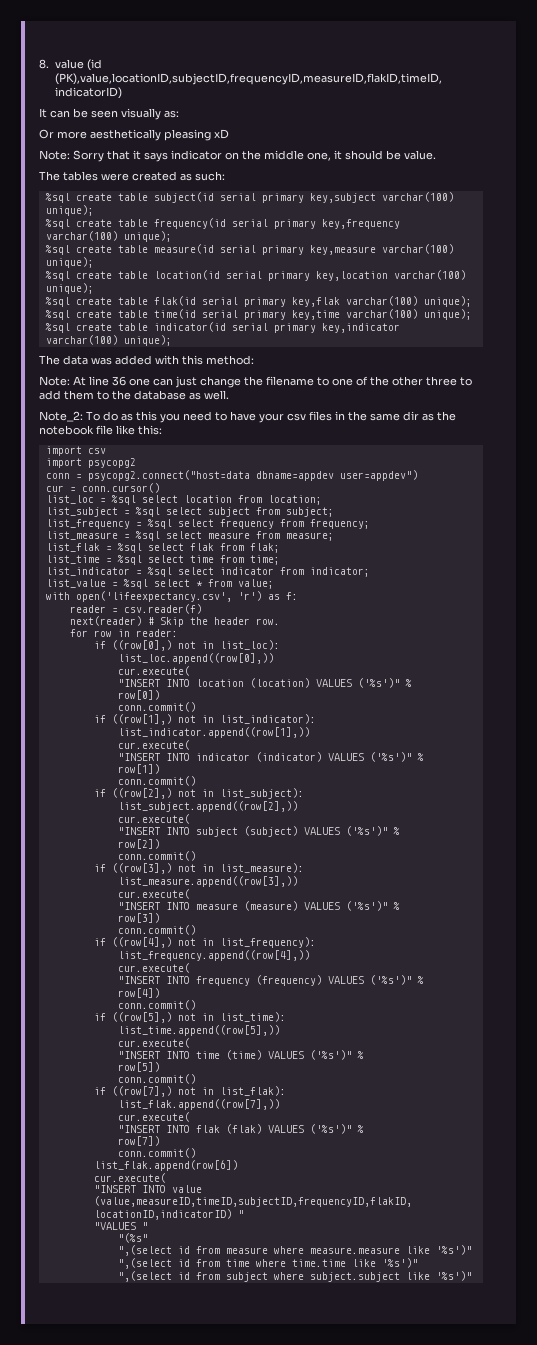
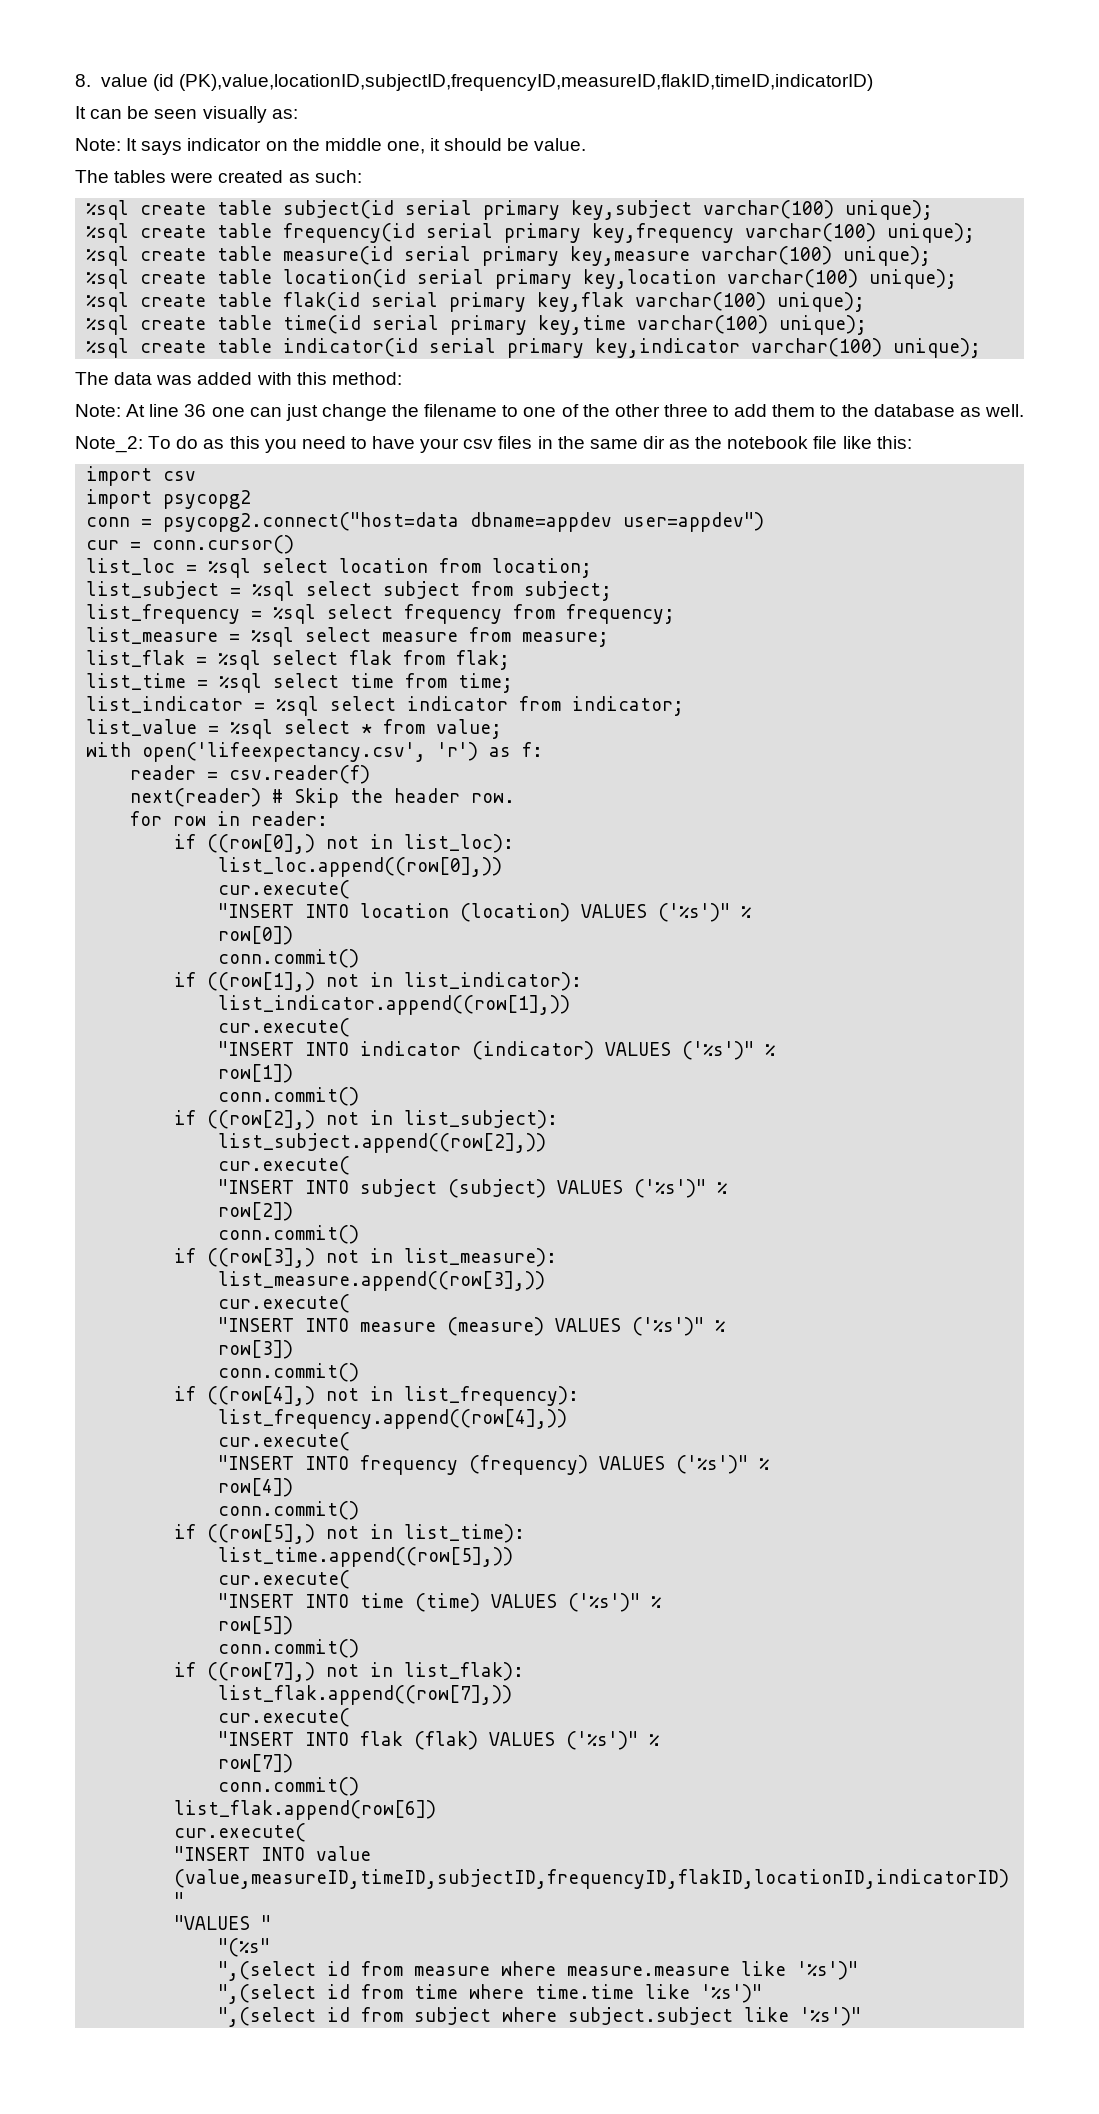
[39,129,229,141] [39,150,141,162] Or more aesthetically pleasing xD // Note: Sorry that it -> [75,138,138,151] Note: It

